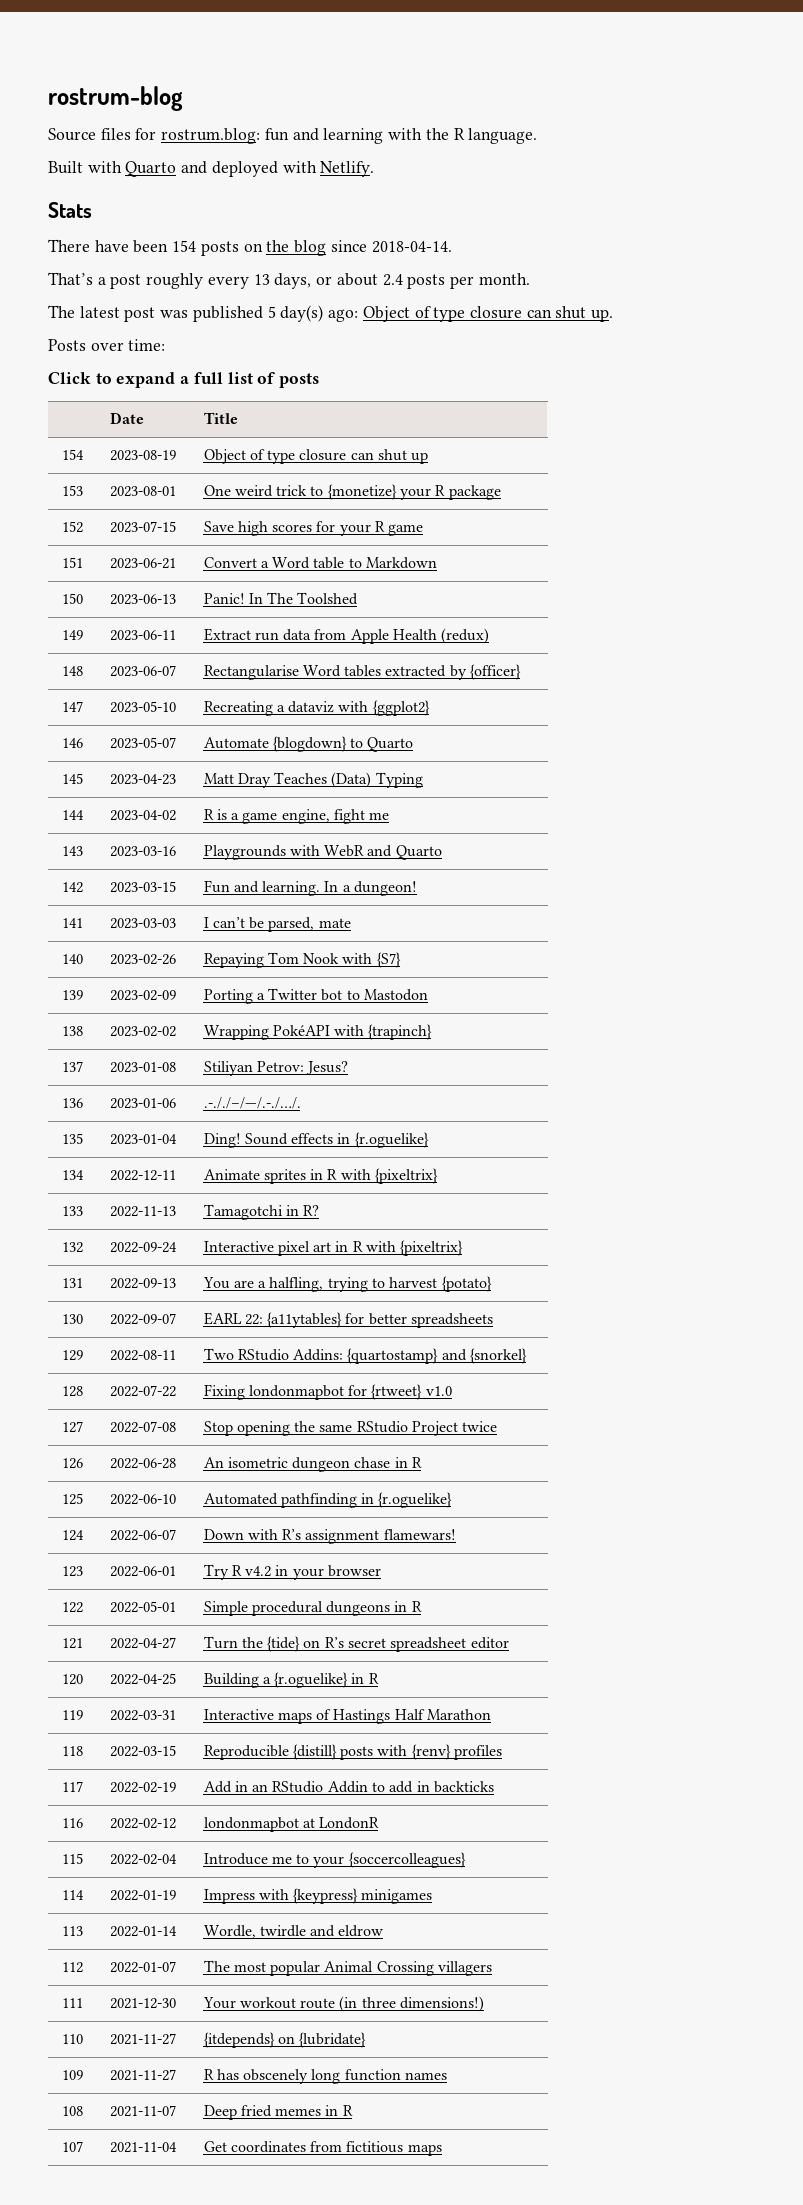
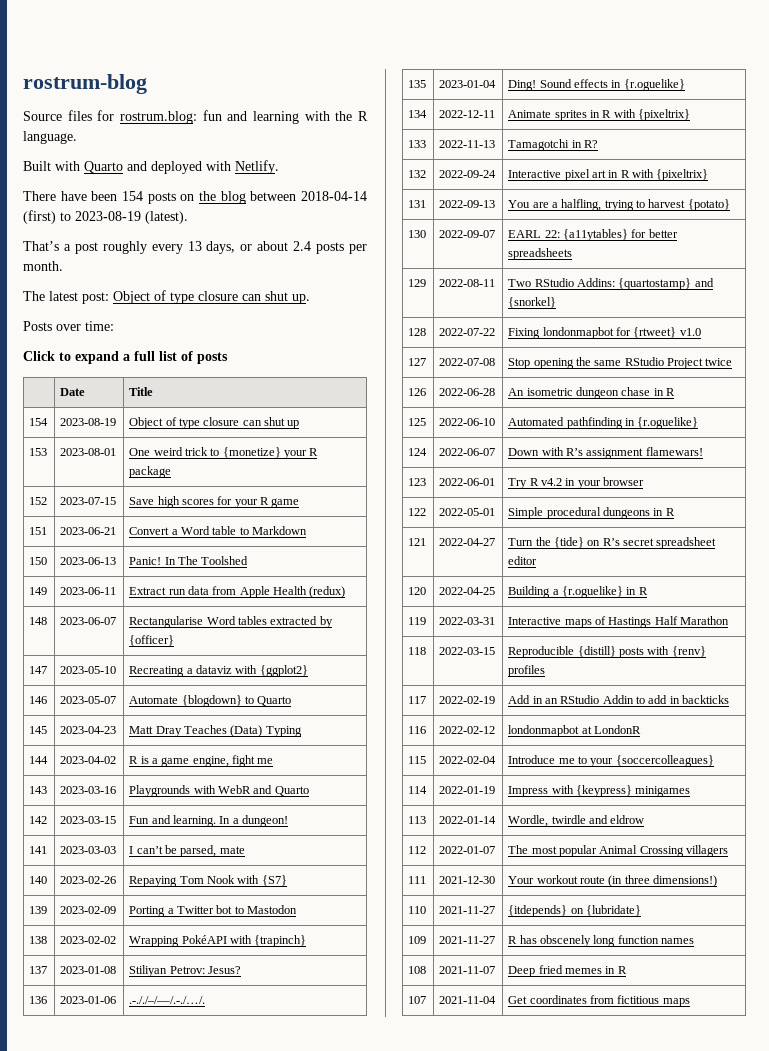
[48,202,92,218] // Stats -> (279, 167) none
[330,240,452,253] since 2018-04-14. -> [250,191,367,201] [23,210,188,224] between 2018-04-14 (first) to 2023-08-19 (latest).
[124,305,359,322] post was published 5 day(s) ago: -> [82,292,109,304] post:

